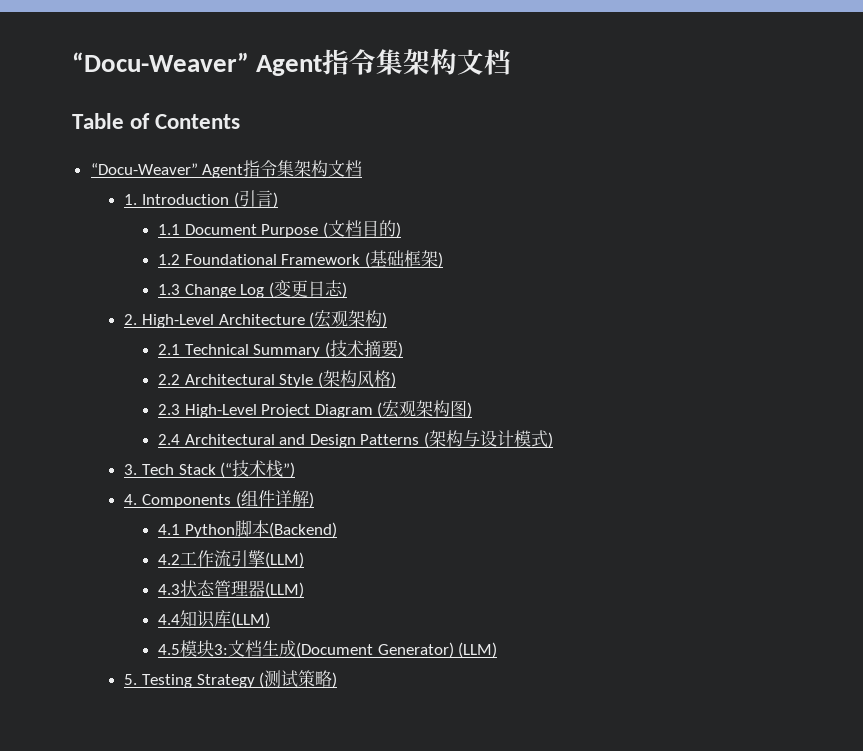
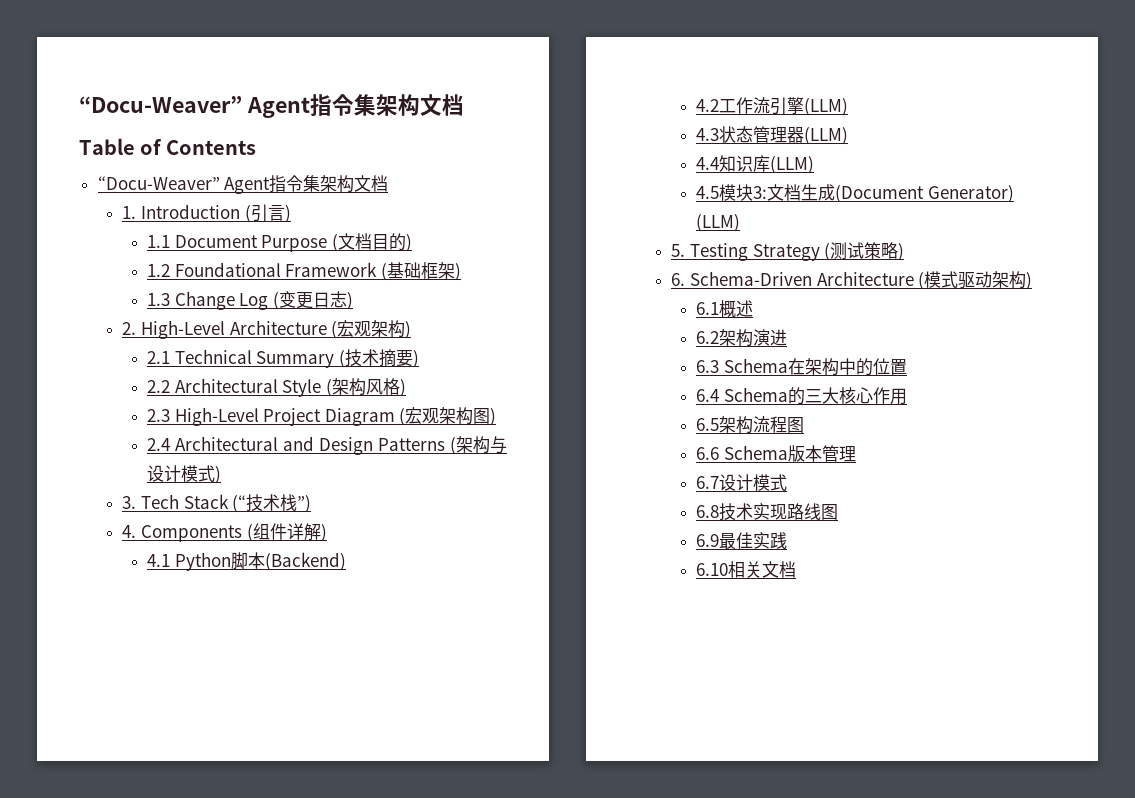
(338, 680) none -> [671,271,1033,290] [696,300,754,318] [696,329,788,347] [696,358,907,376] [696,387,907,405] [696,416,805,434] [696,445,856,462] [696,474,788,491] [696,503,839,521] [696,532,788,549] [696,561,797,578] // 6. Schema-Driven Architecture (模式驱动架构) // 6.1概述 // 6.2架构演进 // 6.3 Schema在架构中的位置 // 6.4 Schema的三大核心作用 // 6.5架构流程图 // 6.6 Schema版本管理 // 6.7设计模式 // 6.8技术实现路线图 // 6.9最佳实践 // 6.10相关文档

